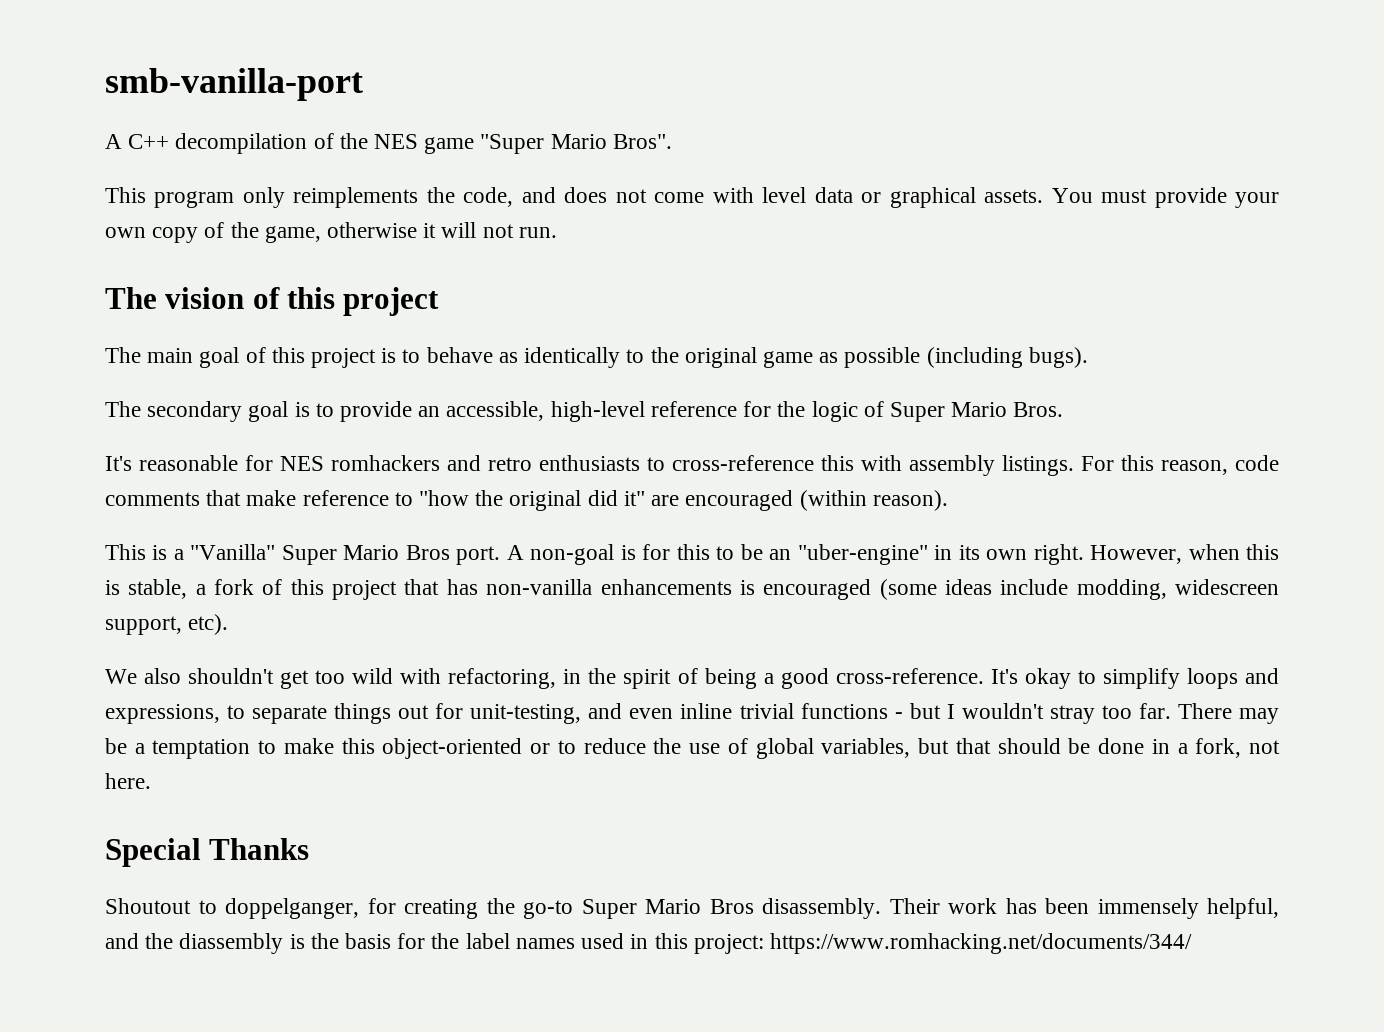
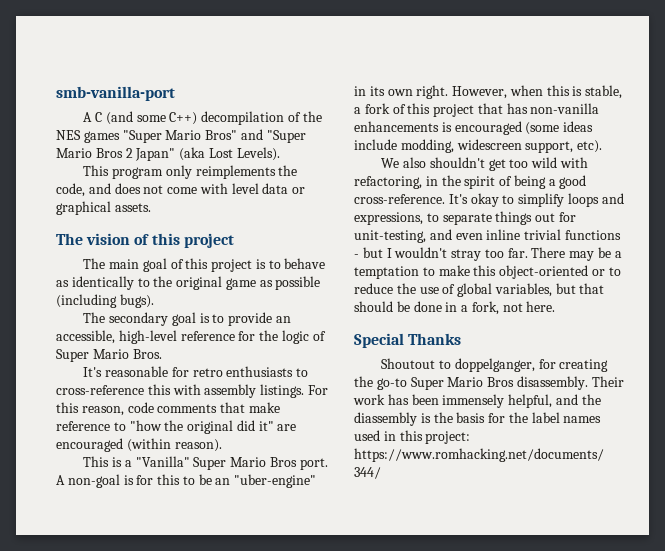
[128,134,170,149] C++ -> [95,111,198,125] C (and some C++)
[424,134,672,154] game "Super Mario Bros". -> [83,129,306,143] [56,147,280,161] games "Super Mario Bros" and "Super Mario Bros 2 Japan" (aka Lost Levels).
[1051,187,1279,208] [105,222,557,243] You must provide your own copy of the game, otherwise it will not run. -> (151, 207) none
[280,455,481,471] NES romhackers and -> (189, 372) none

